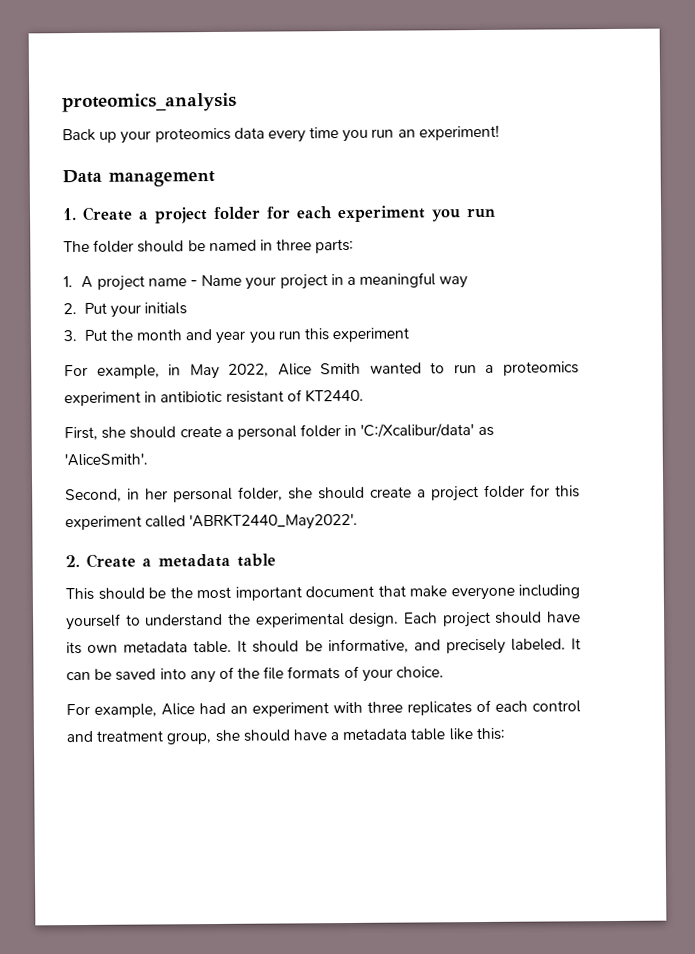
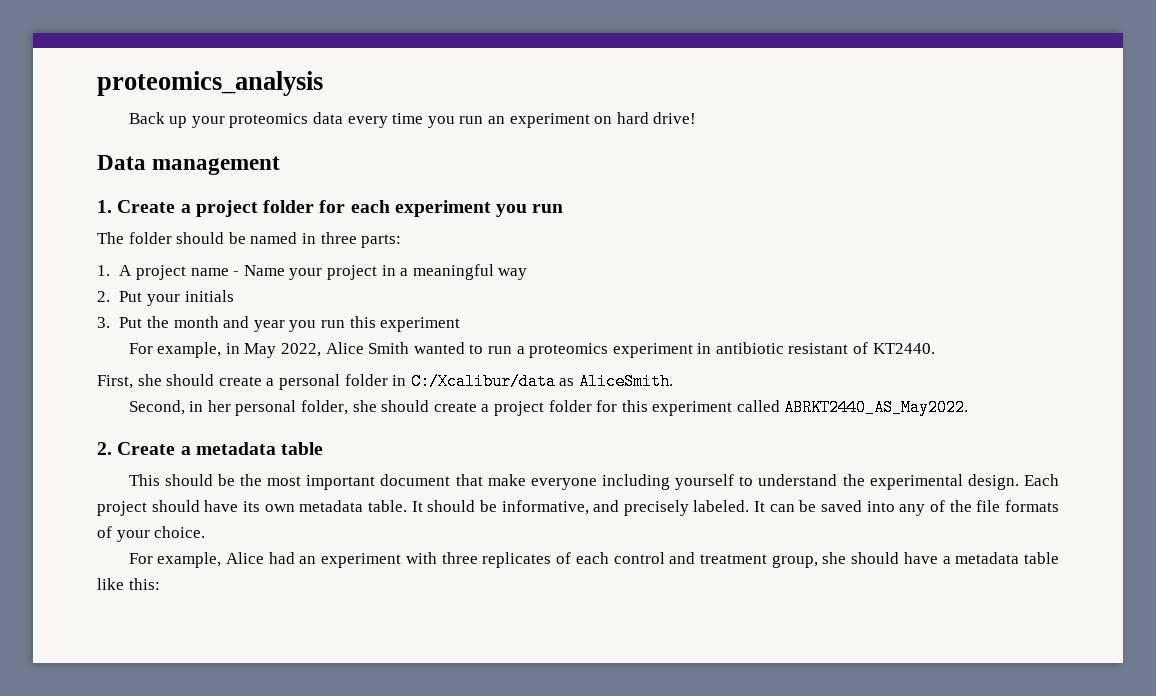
[418,124,500,141] experiment! -> [509,112,697,128] experiment on hard drive!
[360,423,494,438] [64,453,148,467] 'C:/Xcalibur/data' as 'AliceSmith'. -> [410,373,673,390] C:/Xcalibur/data as AliceSmith.
[189,512,359,531] 'ABRKT2440_May2022'. -> [784,399,969,416] ABRKT2440_AS_May2022.

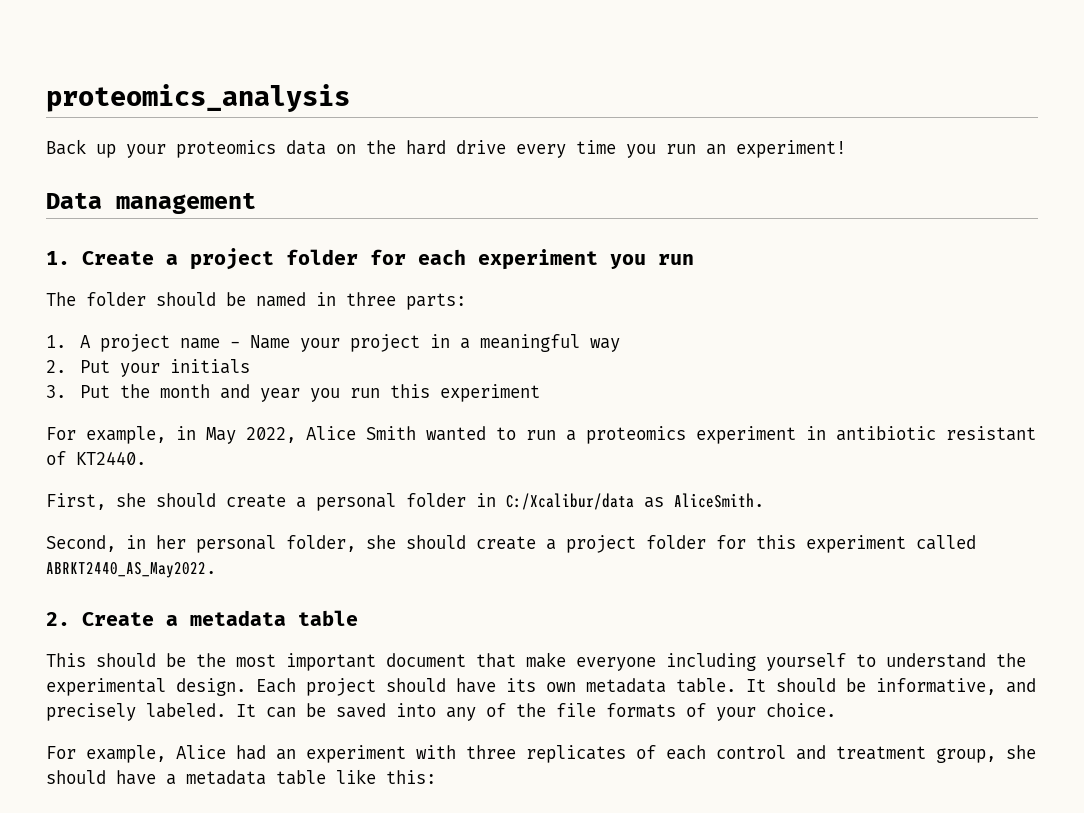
(343, 118) none -> [336,140,506,155] on the hard drive
[509,112,697,128] experiment on hard drive! -> [736,140,846,158] experiment!

